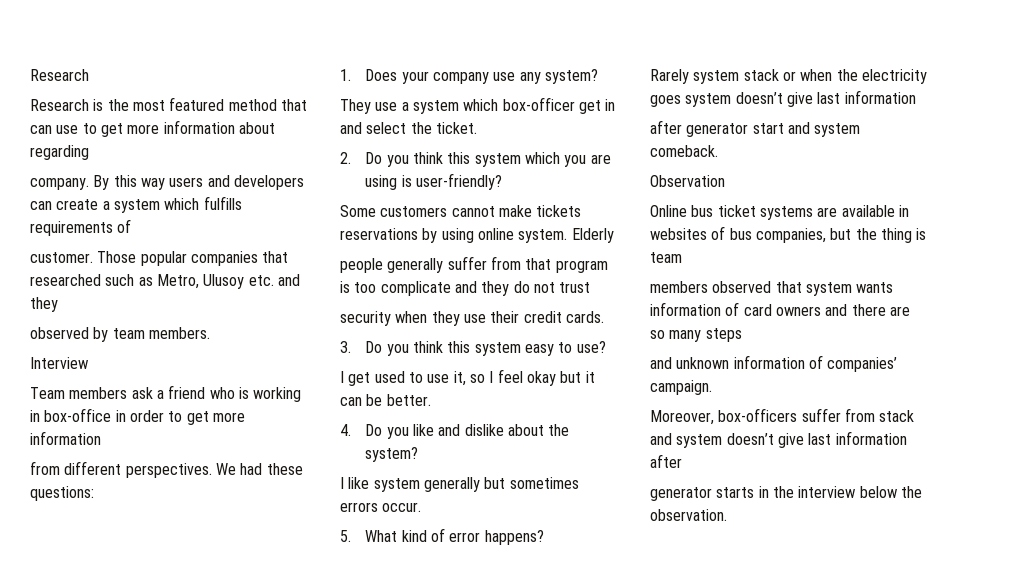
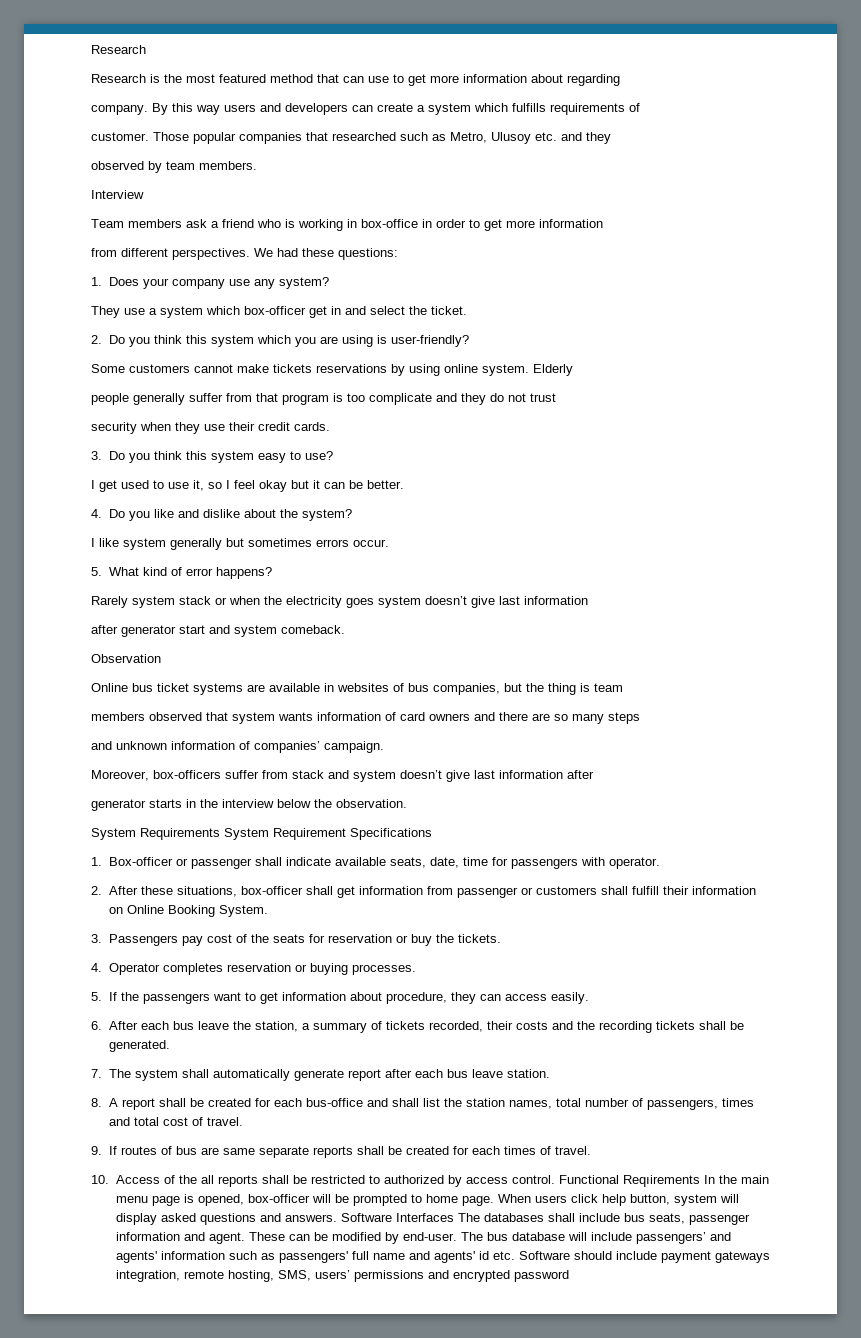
(727, 515) none -> [91,828,432,840] [91,857,660,869] [91,886,756,898] [108,905,268,917] [91,934,501,946] [91,963,416,975] [91,992,589,1004] [91,1021,744,1033] [108,1040,170,1052] [91,1069,550,1081] [91,1098,754,1110] [108,1117,243,1126] [91,1146,591,1158] [91,1175,769,1187] [115,1194,739,1206] [115,1213,750,1225] [115,1232,731,1244] [115,1251,770,1263] [115,1270,569,1282] // System Requirements System Requirement Specifications // 1. Box-officer or passenger shall indicate available seats, date, time for passengers with operator. // 2. After these situations, box-officer shall get information from passenger or customers shall fulfill their information on Online Booking System. // 3. Passengers pay cost of the seats for reservation or buy the tickets. // 4. Operator completes reservation or buying processes. // 5. If the passengers want to get information about procedure, they can access easily. // 6. After each bus leave the station, a summary of tickets recorded, their costs and the recording tickets shall be generated. // 7. The system shall automatically generate report after each bus leave station. // 8. A report shall be created for each bus-office and shall list the station names, total number of passengers, times and total cost of travel. // 9. If routes of bus are same separate reports shall be created for each times of travel. // 10. Access of the all reports shall be restricted to authorized by access control. Functional Reqıirements In the main menu page is opened, box-officer will be prompted to home page. When users click help button, system will display asked questions and answers. Software Interfaces The databases shall include bus seats, passenger information and agent. These can be modified by end-user. The bus database will include passengers’ and agents' information such as passengers' full name and agents' id etc. Software should include payment gateways integration, remote hosting, SMS, users’ permissions and encrypted password

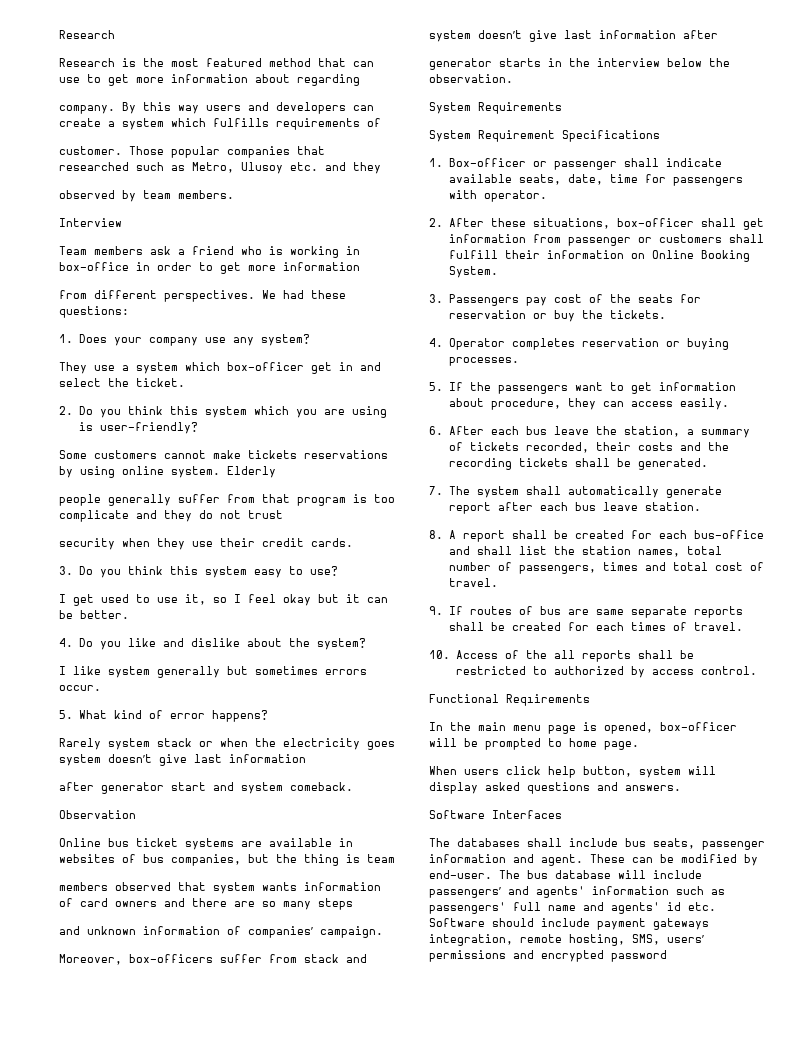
(220, 834) none -> (562, 108) //
(555, 1179) none -> (757, 670) //
(700, 1181) none -> (590, 700) //
(494, 1201) none -> (639, 745) //
(337, 1218) none -> (681, 788) //
(454, 1217) none -> (562, 814) //

